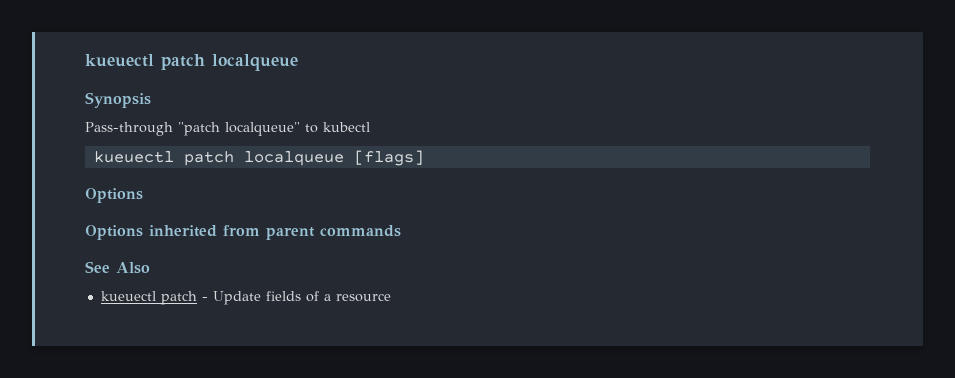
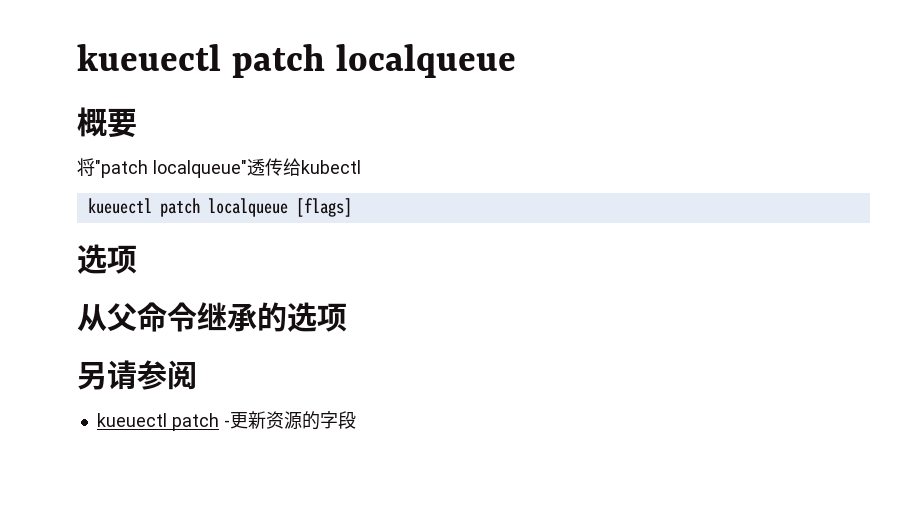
[85,92,151,108] [85,122,173,136] Synopsis // Pass-through -> [77,107,137,138] [77,158,95,176] 概要 // 将
[305,124,318,133] to -> [246,158,301,176] 透传给
[85,188,143,203] [85,225,401,240] [85,261,150,274] [100,291,391,305] Options // Options inherited from parent commands // See Also // kueuectl patch - Update fields of a resource -> [77,244,137,274] [77,302,347,332] [77,360,197,390] [96,411,356,431] 选项 // 从父命令继承的选项 // 另请参阅 // kueuectl patch -更新资源的字段

